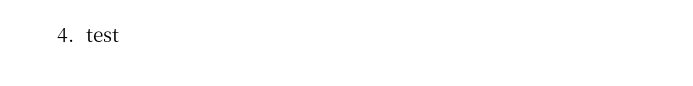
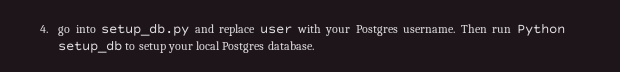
[86,29,120,42] test -> [58,23,565,36] [58,40,314,53] go into setup_db.py and replace user with your Postgres username. Then run Python setup_db to setup your local Postgres database.

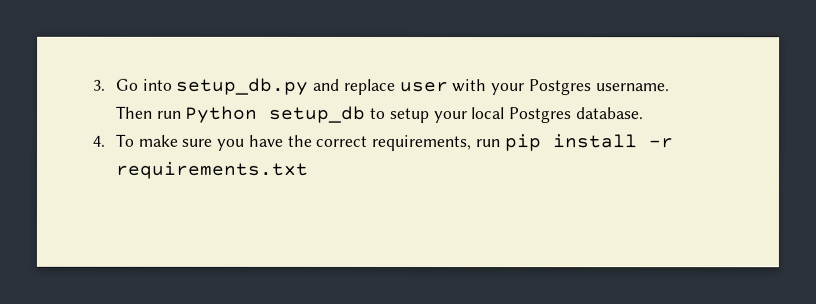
[40,25,71,36] 4. go -> [93,78,140,91] 3. Go
(314, 45) none -> [93,133,674,152] [115,161,309,179] // 4. To make sure you have the correct requirements, run pip install -r requirements.txt

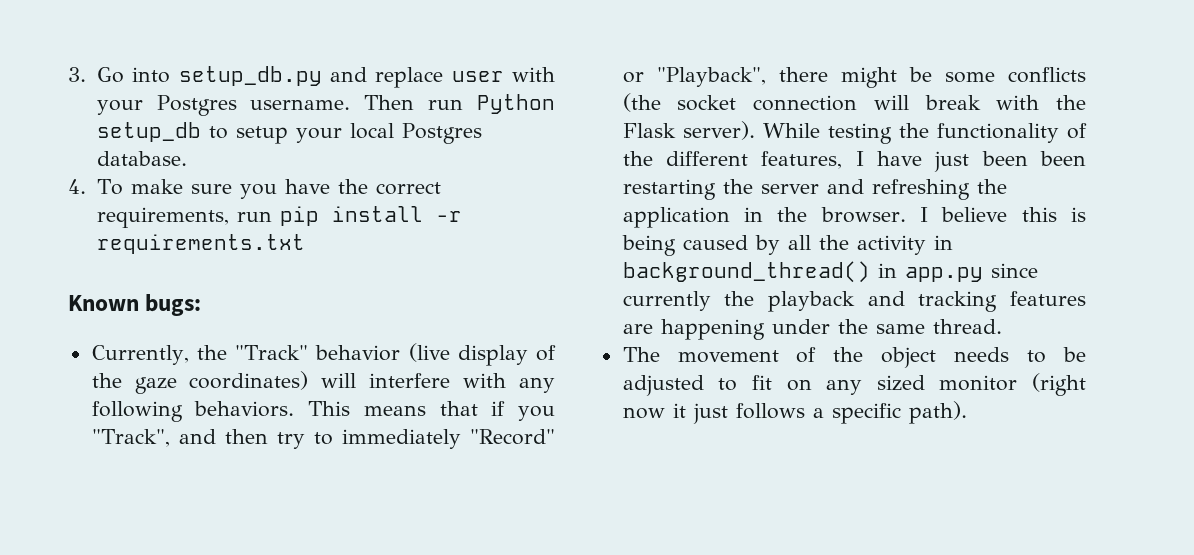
(309, 170) none -> [68,294,202,316] [91,343,556,366] [91,371,555,394] [91,401,556,422] [91,429,555,449] [622,67,1086,88] [622,93,1086,112] [622,121,1087,144] [622,151,1086,172] [622,179,1007,200] [622,207,1086,228] [621,235,953,256] [622,261,1038,283] [622,291,1086,312] [622,319,1002,340] [622,347,1086,368] [622,373,1086,396] [622,401,967,424] // Known bugs: // Currently, the "Track" behavior (live display of the gaze coordinates) will interfere with any following behaviors. This means that if you "Track", and then try to immediately "Record" or "Playback", there might be some conflicts (the socket connection will break with the Flask server). While testing the functionality of the different features, I have just been been restarting the server and refreshing the application in the browser. I believe this is being caused by all the activity in background_thread() in app.py since currently the playback and tracking features are happening under the same thread. // The movement of the object needs to be adjusted to fit on any sized monitor (right now it just follows a specific path).

